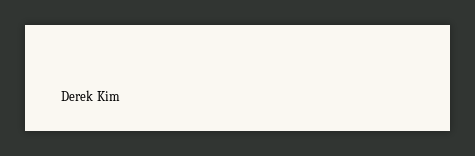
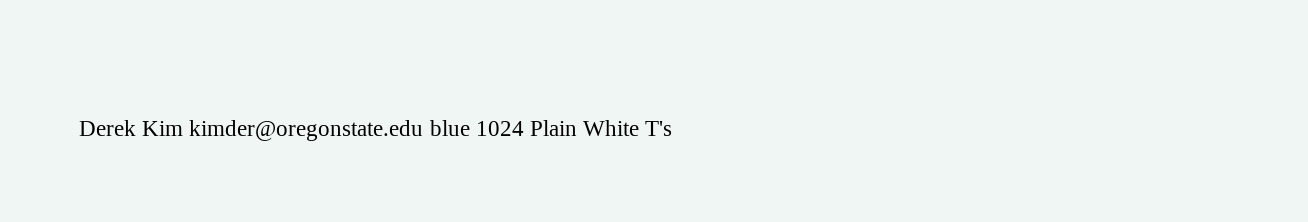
(120, 96) none -> [189,120,673,141] kimder@oregonstate.edu blue 1024 Plain White T's

